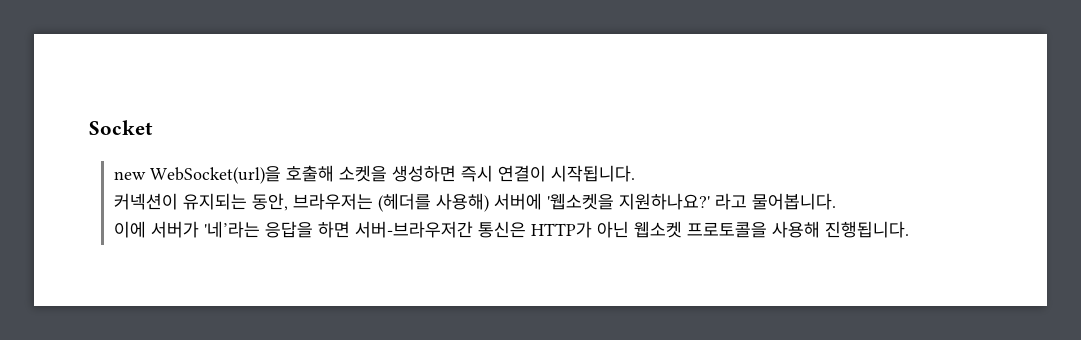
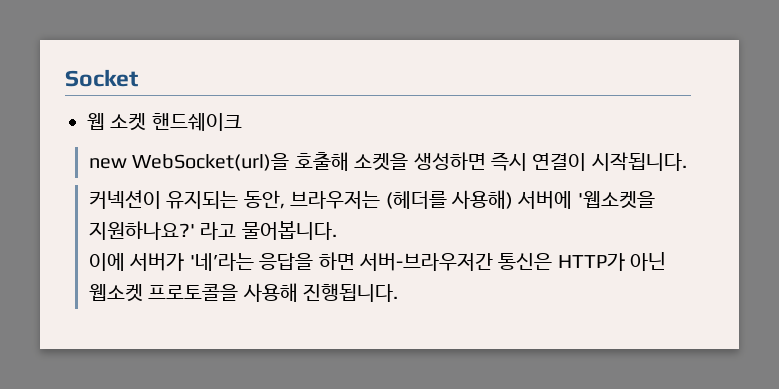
(153, 127) none -> [87,113,242,131] // 웹 소켓 핸드쉐이크

